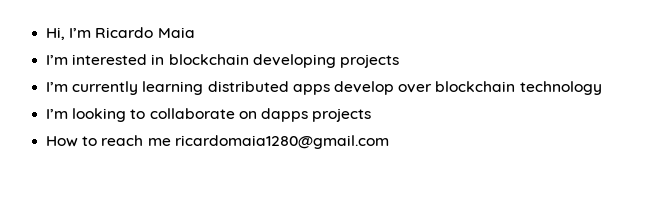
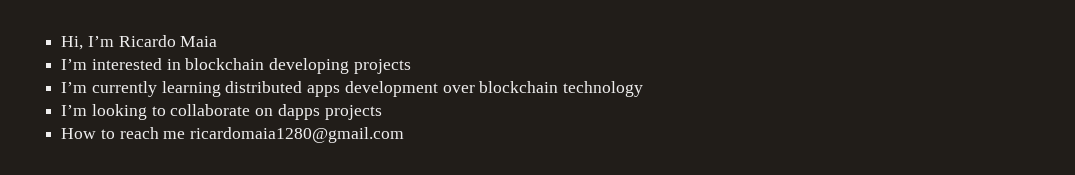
[333,81,394,95] develop -> [344,81,438,97] development

